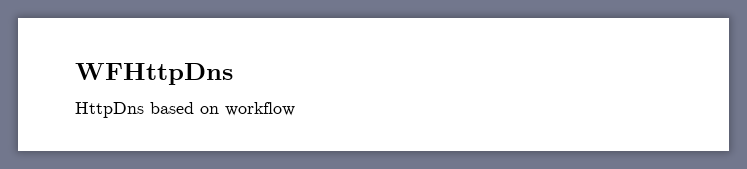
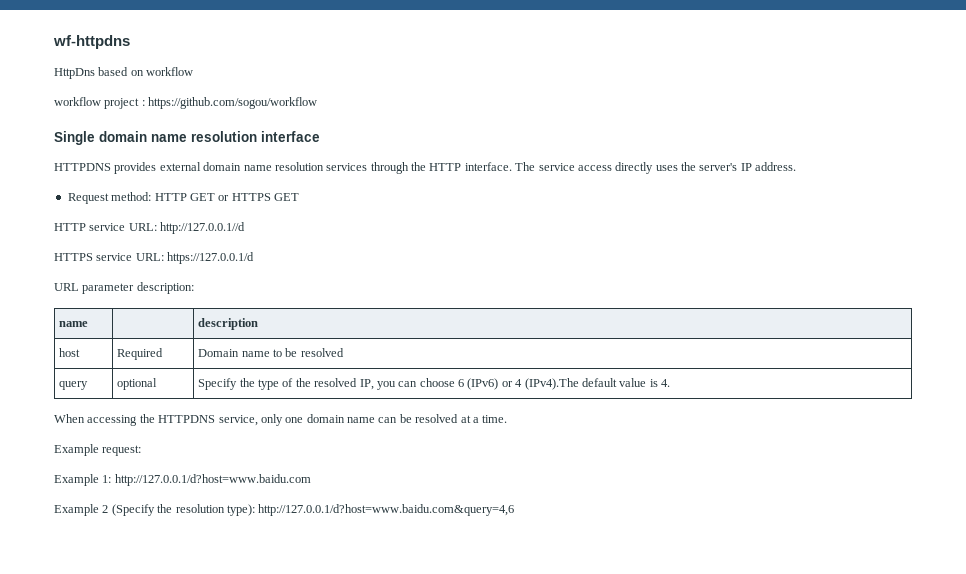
[75,63,233,85] WFHttpDns -> [53,35,130,49] wf-httpdns
(295, 109) none -> [54,97,318,109] [54,131,320,145] [54,162,797,174] [67,192,299,204] [54,222,246,234] [54,252,255,264] [54,282,194,294] [59,321,89,327] [198,318,259,330] [59,348,81,357] [117,348,164,360] [198,348,344,357] [59,381,89,390] [117,378,158,390] [198,378,671,390] [54,414,508,426] [54,444,142,456] [54,474,311,486] [54,504,515,516] // workflow project : https://github.com/sogou/workflow // Single domain name resolution interface // HTTPDNS provides external domain name resolution services through the HTTP interface. The service access directly uses the server's IP address. // Request method: HTTP GET or HTTPS GET // HTTP service URL: http://127.0.0.1//d // HTTPS service URL: https://127.0.0.1/d // URL parameter description: // name | | description // host | Required | Domain name to be resolved // query | optional | Specify the type of the resolved IP, you can choose 6 (IPv6) or 4 (IPv4).The default value is 4. // When accessing the HTTPDNS service, only one domain name can be resolved at a time. // Example request: // Example 1: http://127.0.0.1/d?host=www.baidu.com // Example 2 (Specify the resolution type): http://127.0.0.1/d?host=www.baidu.com&query=4,6

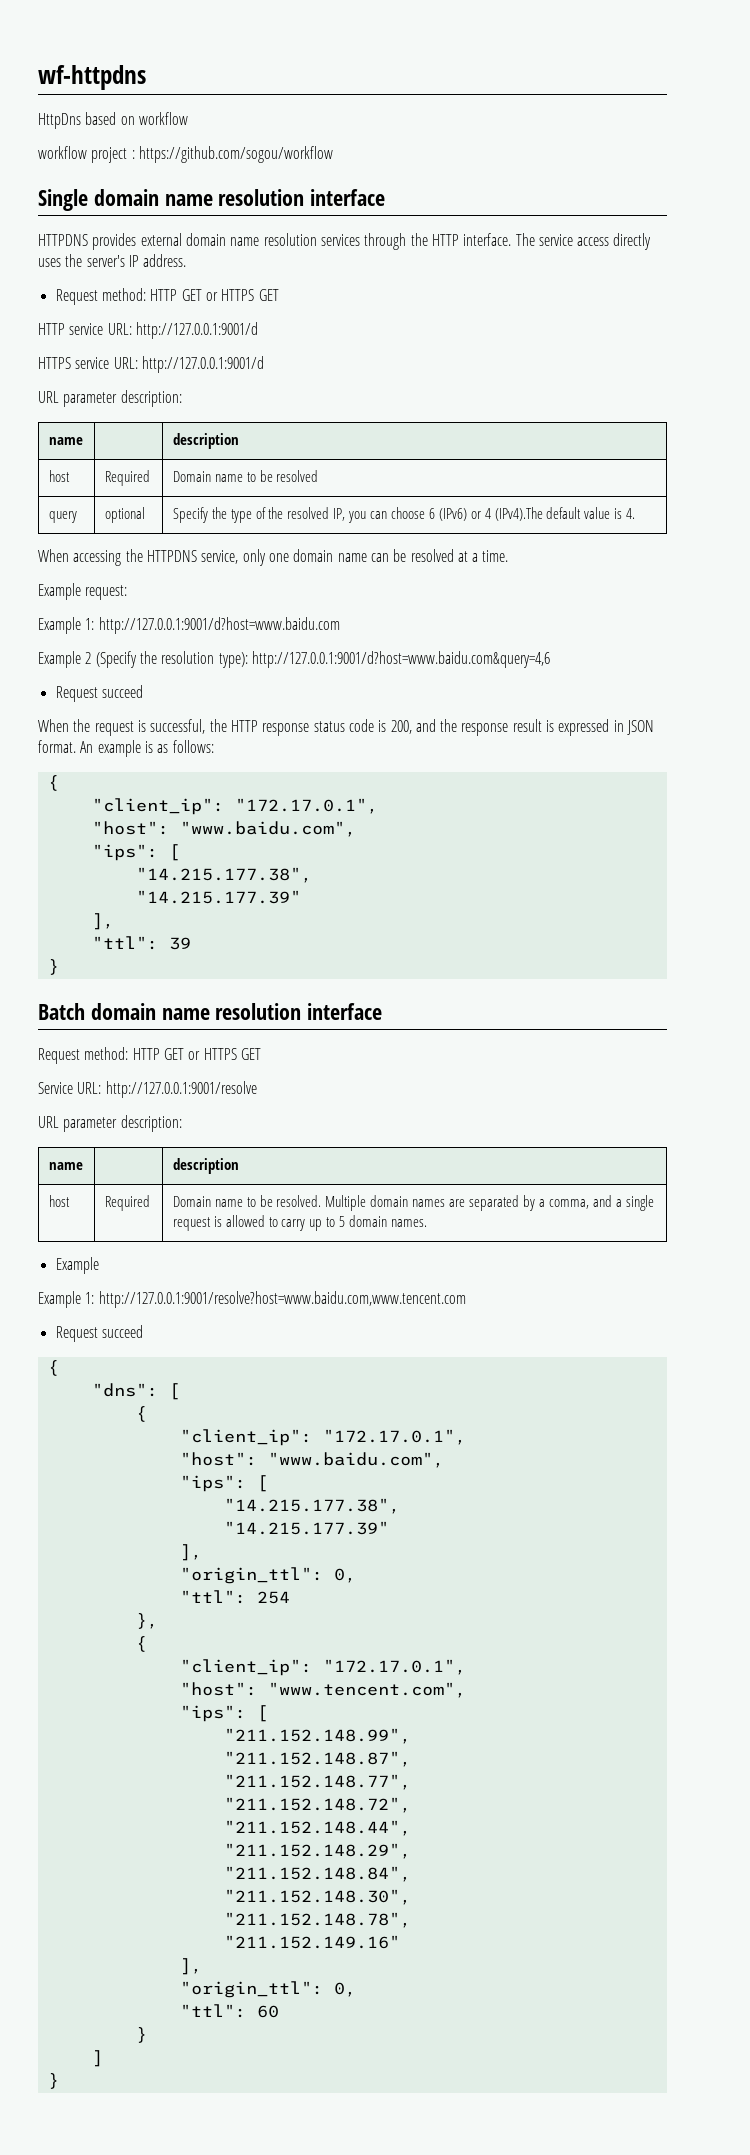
[160,222,246,234] http://127.0.0.1//d -> [135,322,258,339] http://127.0.0.1:9001/d
[167,252,255,264] https://127.0.0.1/d -> [141,356,264,373] http://127.0.0.1:9001/d
[114,474,311,486] http://127.0.0.1/d?host=www.baidu.com -> [98,617,340,634] http://127.0.0.1:9001/d?host=www.baidu.com
[258,504,515,516] http://127.0.0.1/d?host=www.baidu.com&query=4,6 -> [251,651,550,668] [55,685,143,702] [38,719,655,736] [38,740,214,757] [47,775,59,791] [91,798,378,815] [91,821,356,837] [91,844,180,861] [135,867,312,883] [135,890,301,904] [91,913,114,930] [91,936,191,950] [47,959,59,975] [38,1003,383,1020] [38,1047,261,1064] [38,1081,257,1098] [38,1115,182,1132] [48,1162,83,1170] [172,1158,239,1174] [48,1195,70,1207] [104,1195,150,1211] [172,1195,654,1211] [172,1215,428,1231] [55,1257,99,1274] [38,1291,466,1308] [55,1325,143,1342] [47,1360,59,1376] [91,1383,180,1400] [135,1406,147,1422] [179,1429,466,1446] [179,1452,444,1468] [179,1475,268,1492] [223,1498,400,1514] [223,1521,389,1535] [179,1544,202,1561] [179,1567,356,1584] [179,1590,290,1604] [135,1613,158,1629] [135,1636,147,1652] [179,1659,466,1676] [179,1682,466,1698] [179,1705,268,1722] [223,1728,411,1744] [223,1751,411,1767] [223,1774,411,1790] [223,1797,411,1813] [223,1820,411,1836] [223,1843,411,1859] [223,1866,411,1882] [223,1889,411,1905] [223,1912,411,1928] [223,1935,400,1949] [179,1958,202,1975] [179,1981,356,1998] [179,2004,279,2018] [135,2027,147,2043] [91,2050,103,2067] [47,2073,59,2089] http://127.0.0.1:9001/d?host=www.baidu.com&query=4,6 // Request succeed // When the request is successful, the HTTP response status code is 200, and the response result is expressed in JSON format. An example is as follows: // { // "client_ip": "172.17.0.1", // "host": "www.baidu.com", // "ips": [ // "14.215.177.38", // "14.215.177.39" // ], // "ttl": 39 // } // Batch domain name resolution interface // Request method: HTTP GET or HTTPS GET // Service URL: http://127.0.0.1:9001/resolve // URL parameter description: // name | | description // host | Required | Domain name to be resolved. Multiple domain names are separated by a comma, and a single request is allowed to carry up to 5 domain names. // Example // Example 1: http://127.0.0.1:9001/resolve?host=www.baidu.com,www.tencent.com // Request succeed // { // "dns": [ // { // "client_ip": "172.17.0.1", // "host": "www.baidu.com", // "ips": [ // "14.215.177.38", // "14.215.177.39" // ], // "origin_ttl": 0, // "ttl": 254 // }, // { // "client_ip": "172.17.0.1", // "host": "www.tencent.com", // "ips": [ // "211.152.148.99", // "211.152.148.87", // "211.152.148.77", // "211.152.148.72", // "211.152.148.44", // "211.152.148.29", // "211.152.148.84", // "211.152.148.30", // "211.152.148.78", // "211.152.149.16" // ], // "origin_ttl": 0, // "ttl": 60 // } // ] // }

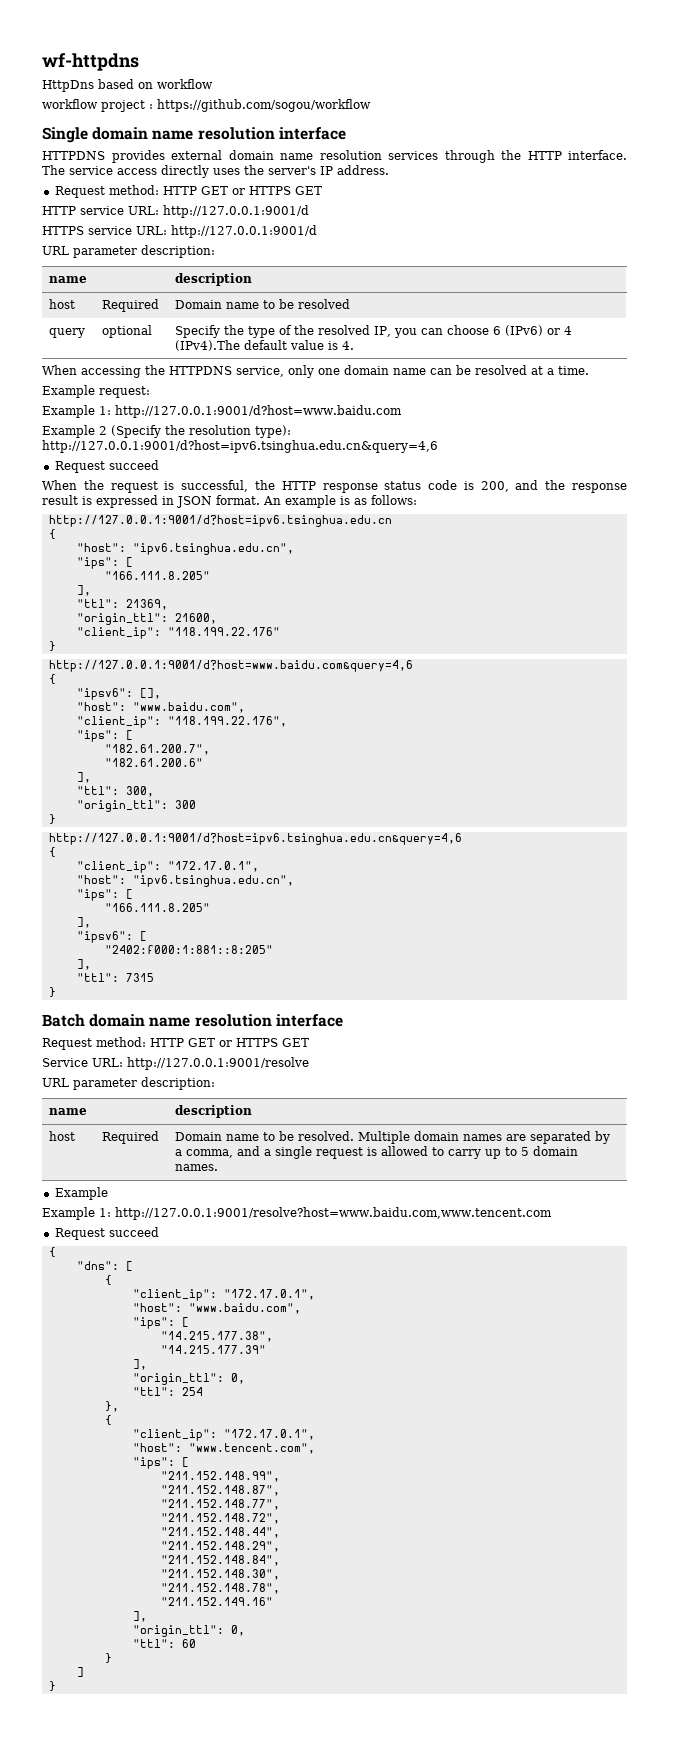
[251,651,550,668] http://127.0.0.1:9001/d?host=www.baidu.com&query=4,6 -> [42,440,438,453] http://127.0.0.1:9001/d?host=ipv6.tsinghua.edu.cn&query=4,6
[47,775,59,791] [91,798,378,815] [91,821,356,837] [91,844,180,861] [135,867,312,883] [135,890,301,904] [91,913,114,930] [91,936,191,950] // { // "client_ip": "172.17.0.1", // "host": "www.baidu.com", // "ips": [ // "14.215.177.38", // "14.215.177.39" // ], // "ttl": 39 -> [48,515,392,527] [48,529,56,539] [76,543,294,555] [76,557,133,569] [104,571,210,580] [76,585,91,596] [76,599,168,610] [76,613,217,625] [76,627,280,639] [48,641,56,651] [48,660,413,672] [48,674,56,684] [76,688,161,700] [76,702,245,713] [76,716,287,728] [76,730,133,742] [104,744,210,755] [104,758,203,767] [76,772,91,783] [76,786,154,797] [76,800,196,812] [48,814,56,824] [48,833,462,845] [48,847,56,857] [76,861,259,873] [76,875,294,887] [76,889,133,901] [104,903,210,912] [76,917,91,928] [76,931,147,943] [104,945,273,954] [76,959,91,970] [76,973,154,982] // http://127.0.0.1:9001/d?host=ipv6.tsinghua.edu.cn // { // "host": "ipv6.tsinghua.edu.cn", // "ips": [ // "166.111.8.205" // ], // "ttl": 21369, // "origin_ttl": 21600, // "client_ip": "118.199.22.176" // } // http://127.0.0.1:9001/d?host=www.baidu.com&query=4,6 // { // "ipsv6": [], // "host": "www.baidu.com", // "client_ip": "118.199.22.176", // "ips": [ // "182.61.200.7", // "182.61.200.6" // ], // "ttl": 300, // "origin_ttl": 300 // } // http://127.0.0.1:9001/d?host=ipv6.tsinghua.edu.cn&query=4,6 // { // "client_ip": "172.17.0.1", // "host": "ipv6.tsinghua.edu.cn", // "ips": [ // "166.111.8.205" // ], // "ipsv6": [ // "2402:f000:1:881::8:205" // ], // "ttl": 7315

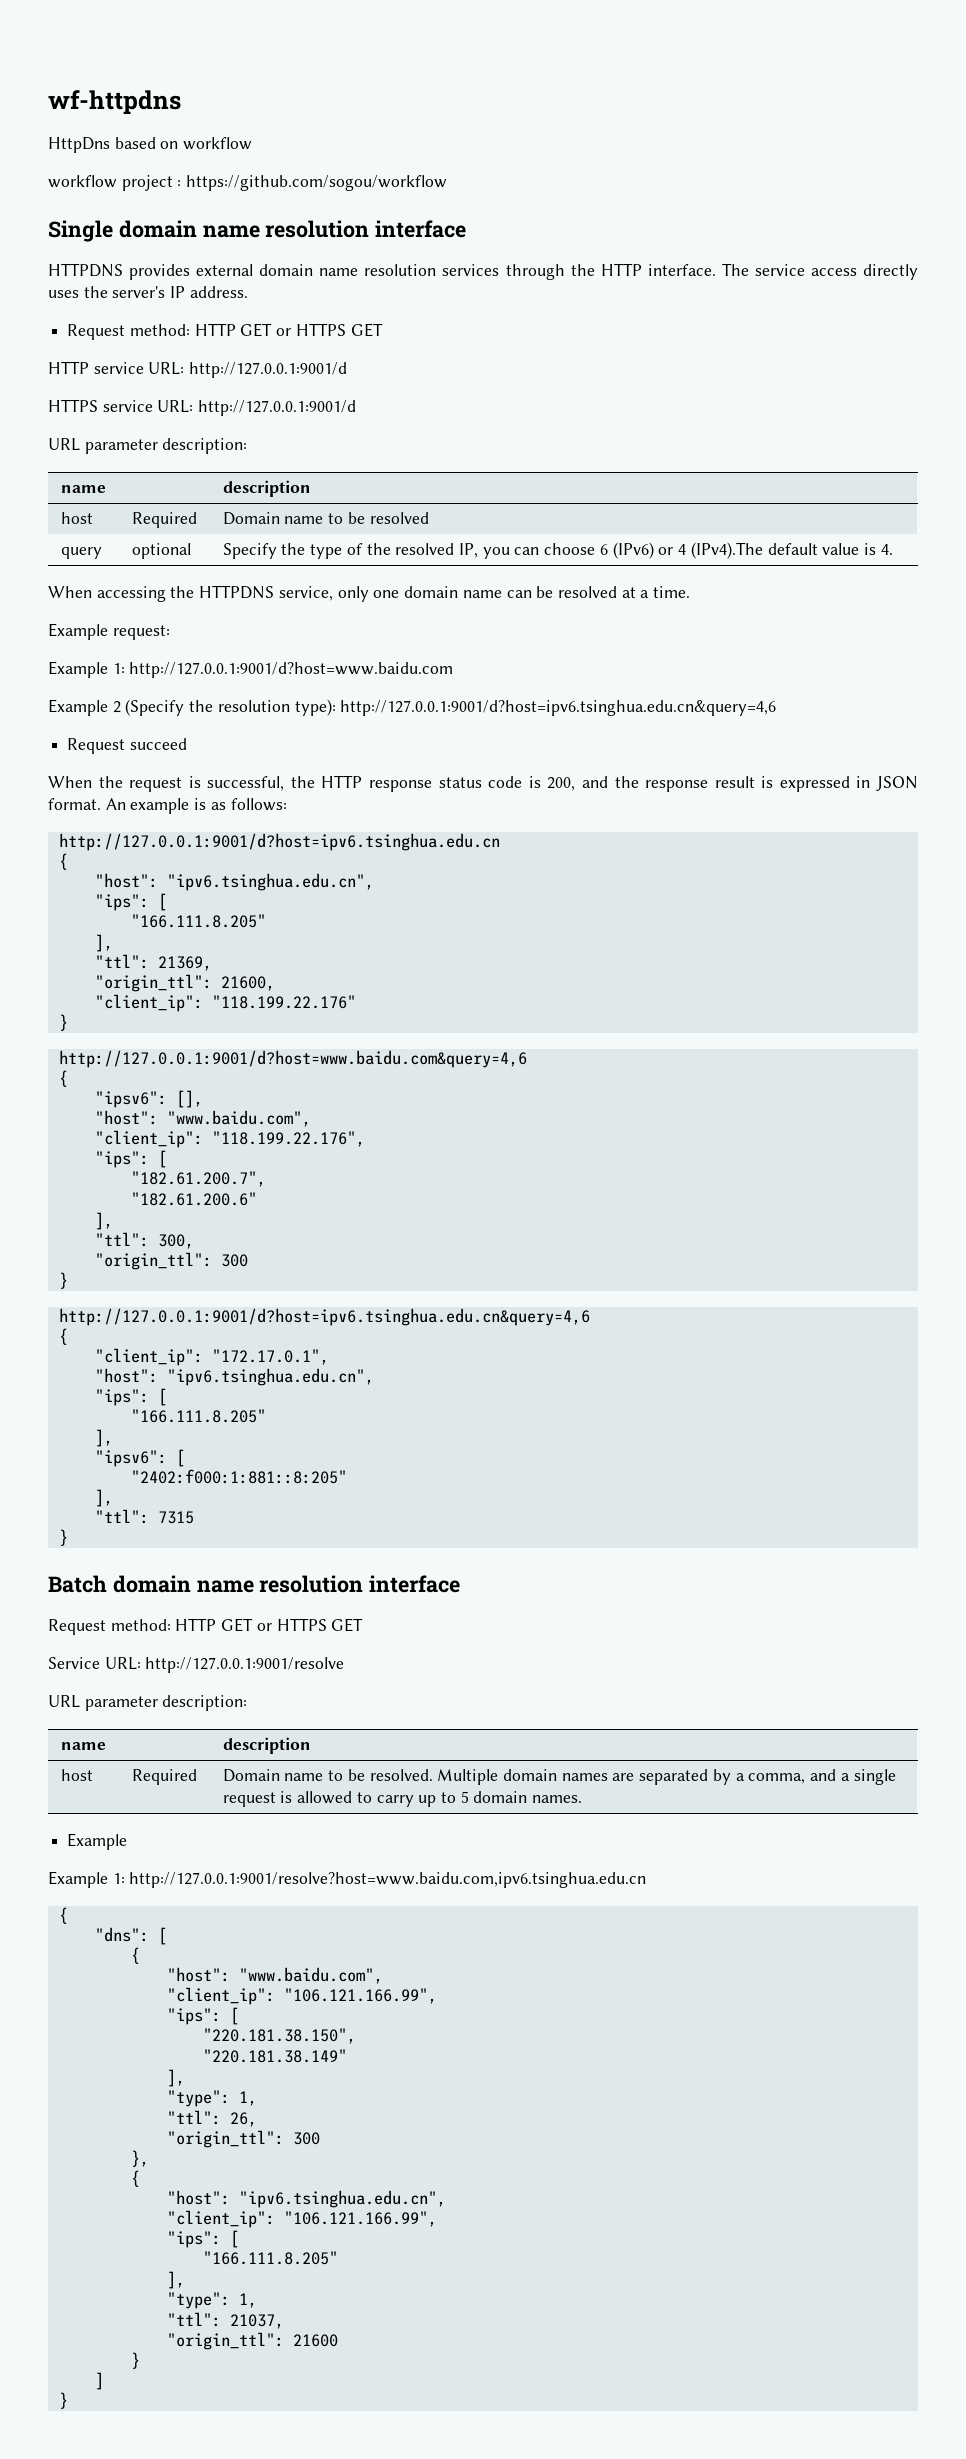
[115,1207,552,1220] [54,1227,159,1240] http://127.0.0.1:9001/resolve?host=www.baidu.com,www.tencent.com // Request succeed -> [129,1872,647,1888] http://127.0.0.1:9001/resolve?host=www.baidu.com,ipv6.tsinghua.edu.cn
[132,1289,315,1301] [132,1303,301,1314] [132,1317,189,1329] [160,1331,273,1342] [160,1345,266,1354] [132,1359,147,1370] [132,1373,245,1385] [132,1387,203,1396] // "client_ip": "172.17.0.1", // "host": "www.baidu.com", // "ips": [ // "14.215.177.38", // "14.215.177.39" // ], // "origin_ttl": 0, // "ttl": 254 -> [166,1967,383,1984] [166,1987,437,2005] [166,2007,239,2025] [202,2028,356,2044] [202,2049,347,2063] [166,2069,185,2087] [166,2090,257,2107] [166,2110,257,2127] [166,2130,320,2148] // "host": "www.baidu.com", // "client_ip": "106.121.166.99", // "ips": [ // "220.181.38.150", // "220.181.38.149" // ], // "type": 1, // "ttl": 26, // "origin_ttl": 300
[132,1429,315,1441] [132,1443,315,1454] [132,1457,189,1469] [160,1471,280,1482] [160,1485,280,1496] [160,1499,280,1510] [160,1513,280,1524] [160,1527,280,1538] [160,1541,280,1552] [160,1555,280,1566] [160,1569,280,1580] [160,1583,280,1594] [160,1597,273,1606] [132,1611,147,1622] [132,1625,245,1637] [132,1639,196,1648] // "client_ip": "172.17.0.1", // "host": "www.tencent.com", // "ips": [ // "211.152.148.99", // "211.152.148.87", // "211.152.148.77", // "211.152.148.72", // "211.152.148.44", // "211.152.148.29", // "211.152.148.84", // "211.152.148.30", // "211.152.148.78", // "211.152.149.16" // ], // "origin_ttl": 0, // "ttl": 60 -> [166,2190,446,2208] [166,2210,437,2228] [166,2230,239,2248] [202,2251,338,2265] [166,2271,185,2289] [166,2292,257,2309] [166,2312,284,2329] [166,2332,338,2350] // "host": "ipv6.tsinghua.edu.cn", // "client_ip": "106.121.166.99", // "ips": [ // "166.111.8.205" // ], // "type": 1, // "ttl": 21037, // "origin_ttl": 21600

